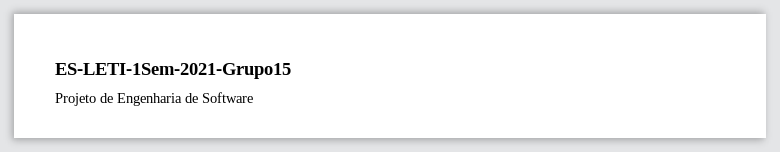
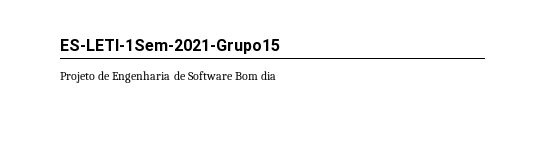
(253, 97) none -> [235,71,277,80] Bom dia

